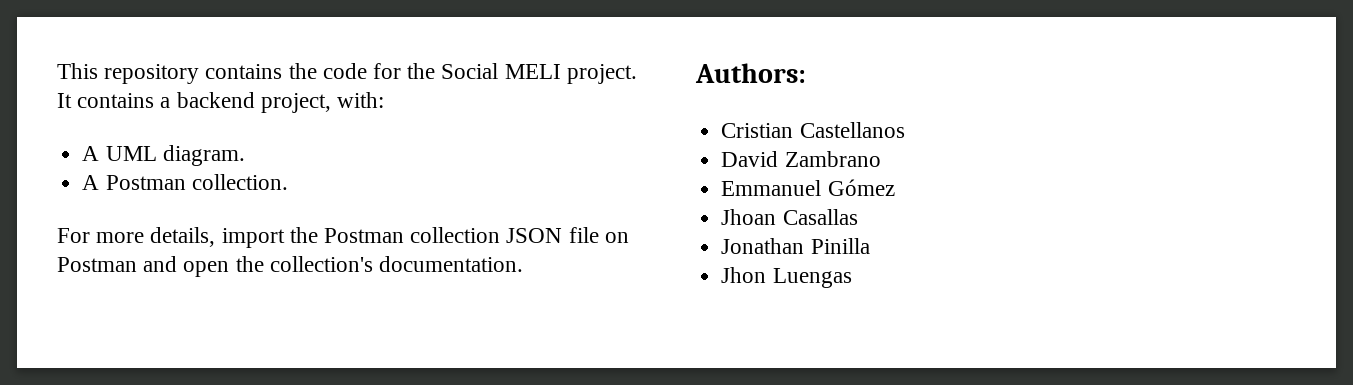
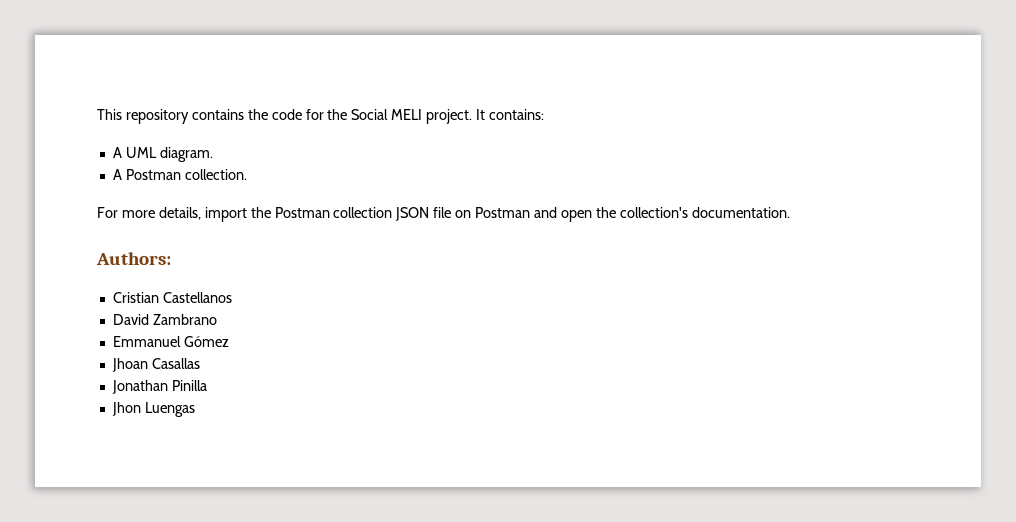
[77,92,385,113] contains a backend project, with: -> [489,109,545,120] contains:

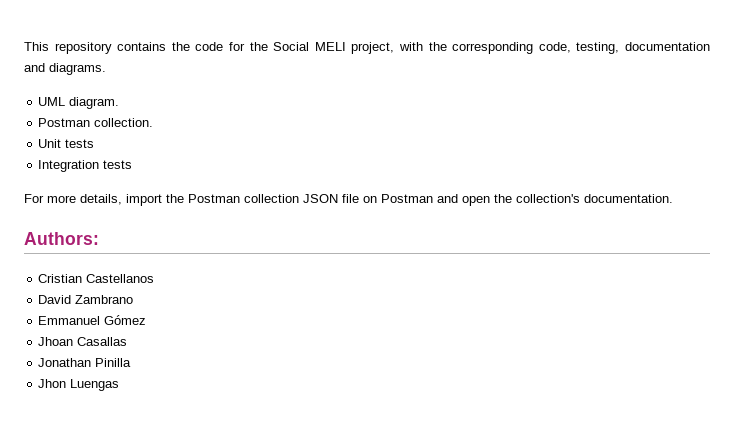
[426,109,545,124] [112,147,122,158] project. It contains: // A -> [351,42,711,54] [24,63,106,75] project, with the corresponding code, testing, documentation and diagrams. //
[112,169,122,180] A -> (120, 103) none
(247, 174) none -> [38,139,95,148] [38,160,133,172] // Unit tests // Integration tests

